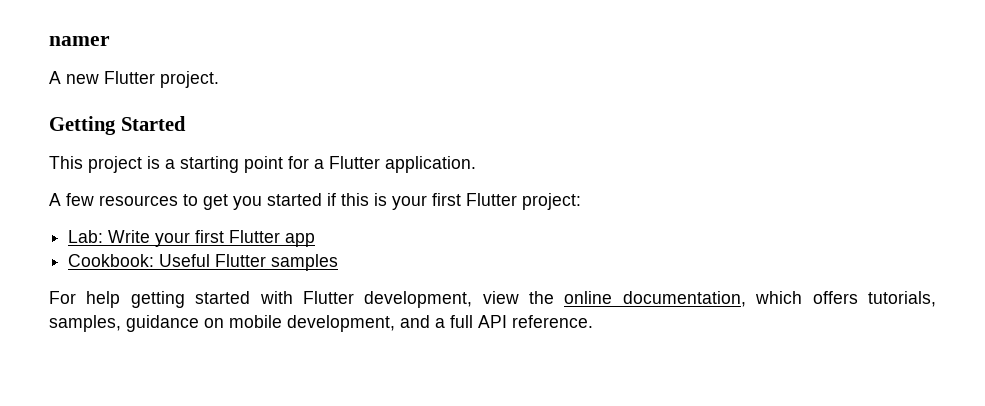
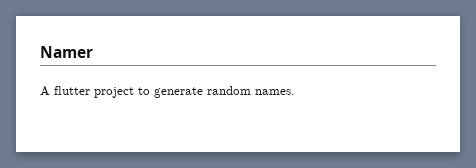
[49,36,110,46] [49,71,219,88] [49,116,186,135] [49,156,476,173] [49,193,581,210] [68,230,316,247] [68,254,339,271] [49,291,936,308] [49,315,593,332] namer // A new Flutter project. // Getting Started // This project is a starting point for a Flutter application. // A few resources to get you started if this is your first Flutter project: // Lab: Write your first Flutter app // Cookbook: Useful Flutter samples // For help getting started with Flutter development, view the online documentation, which offers tutorials, samples, guidance on mobile development, and a full API reference. -> [40,46,93,58] [40,86,295,98] Namer // A flutter project to generate random names.

